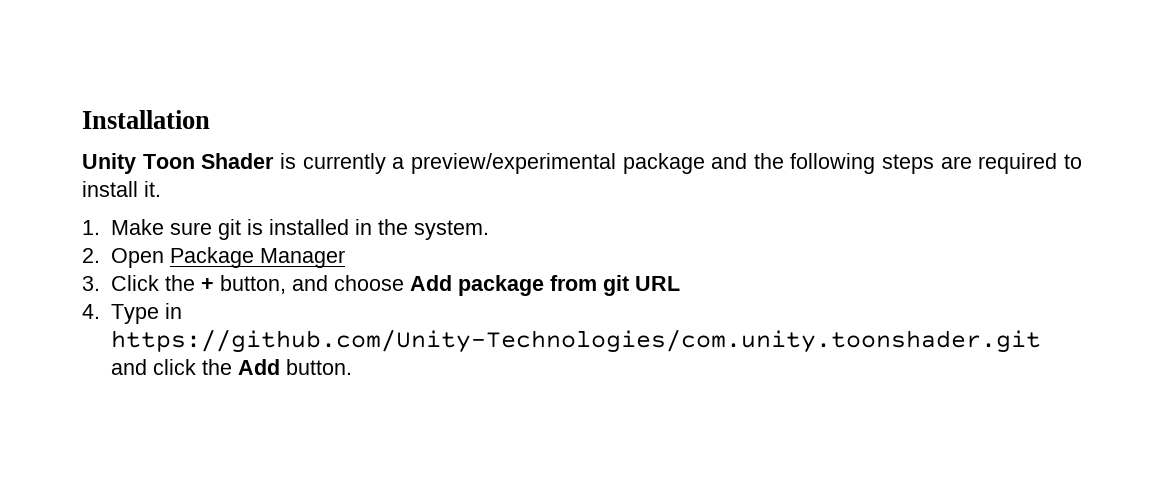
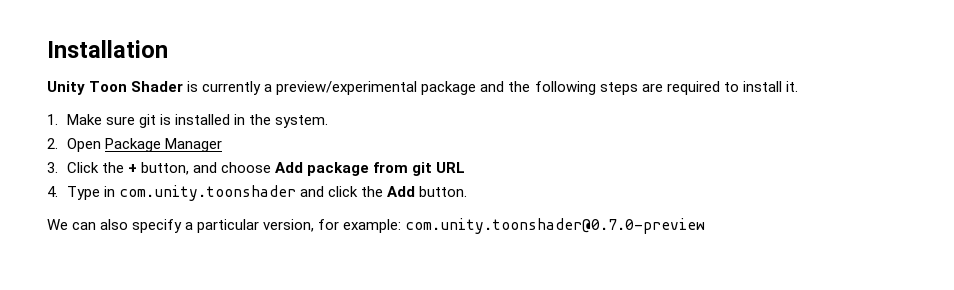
[111,329,1042,353] https://github.com/Unity-Technologies/com.unity.toonshader.git -> [118,185,296,201] com.unity.toonshader
(353, 367) none -> [47,218,706,234] // We can also specify a particular version, for example: com.unity.toonshader@0.7.0-preview

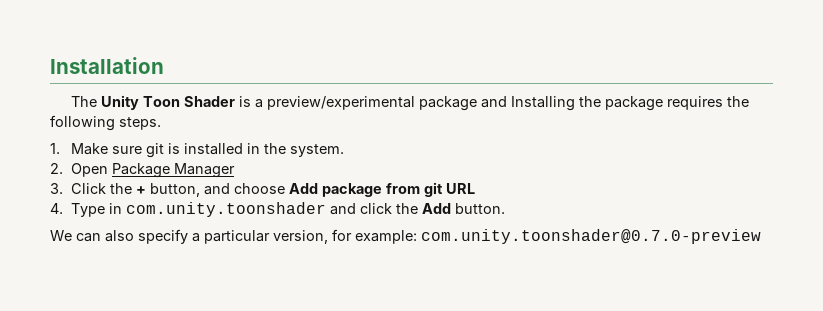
(168, 49) none -> [70,96,97,107] The
[202,81,262,95] currently -> (251, 101) none
[508,81,798,95] the following steps are required to install it. -> [510,96,749,111] [50,115,161,131] Installing the package requires the following steps.

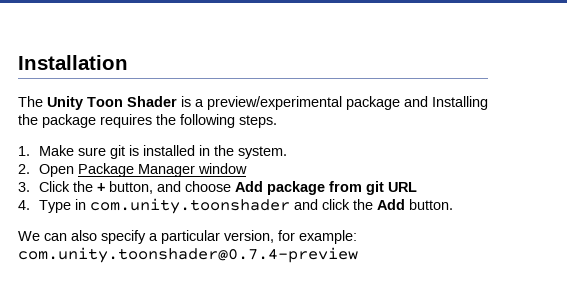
(236, 170) none -> [198,163,248,174] window
[421,229,761,244] com.unity.toonshader@0.7.0-preview -> [18,247,358,263] com.unity.toonshader@0.7.4-preview

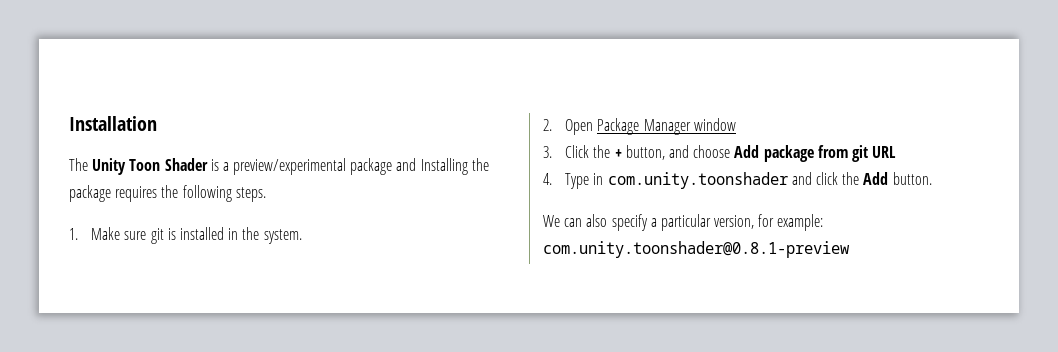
[18,247,358,263] com.unity.toonshader@0.7.4-preview -> [543,241,850,258] com.unity.toonshader@0.8.1-preview

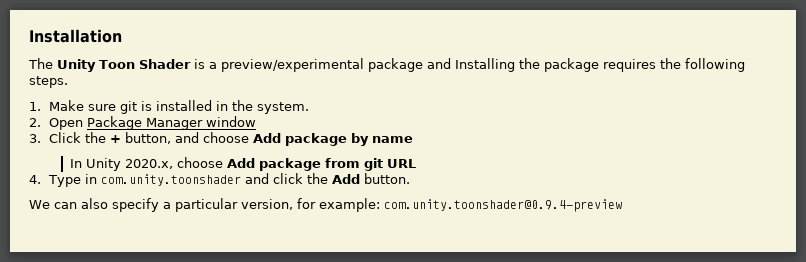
(814, 153) none -> [351,133,414,146] [69,157,321,171] by name // In Unity 2020.x, choose Add package
[543,241,850,258] com.unity.toonshader@0.8.1-preview -> [384,199,622,212] com.unity.toonshader@0.9.4-preview

